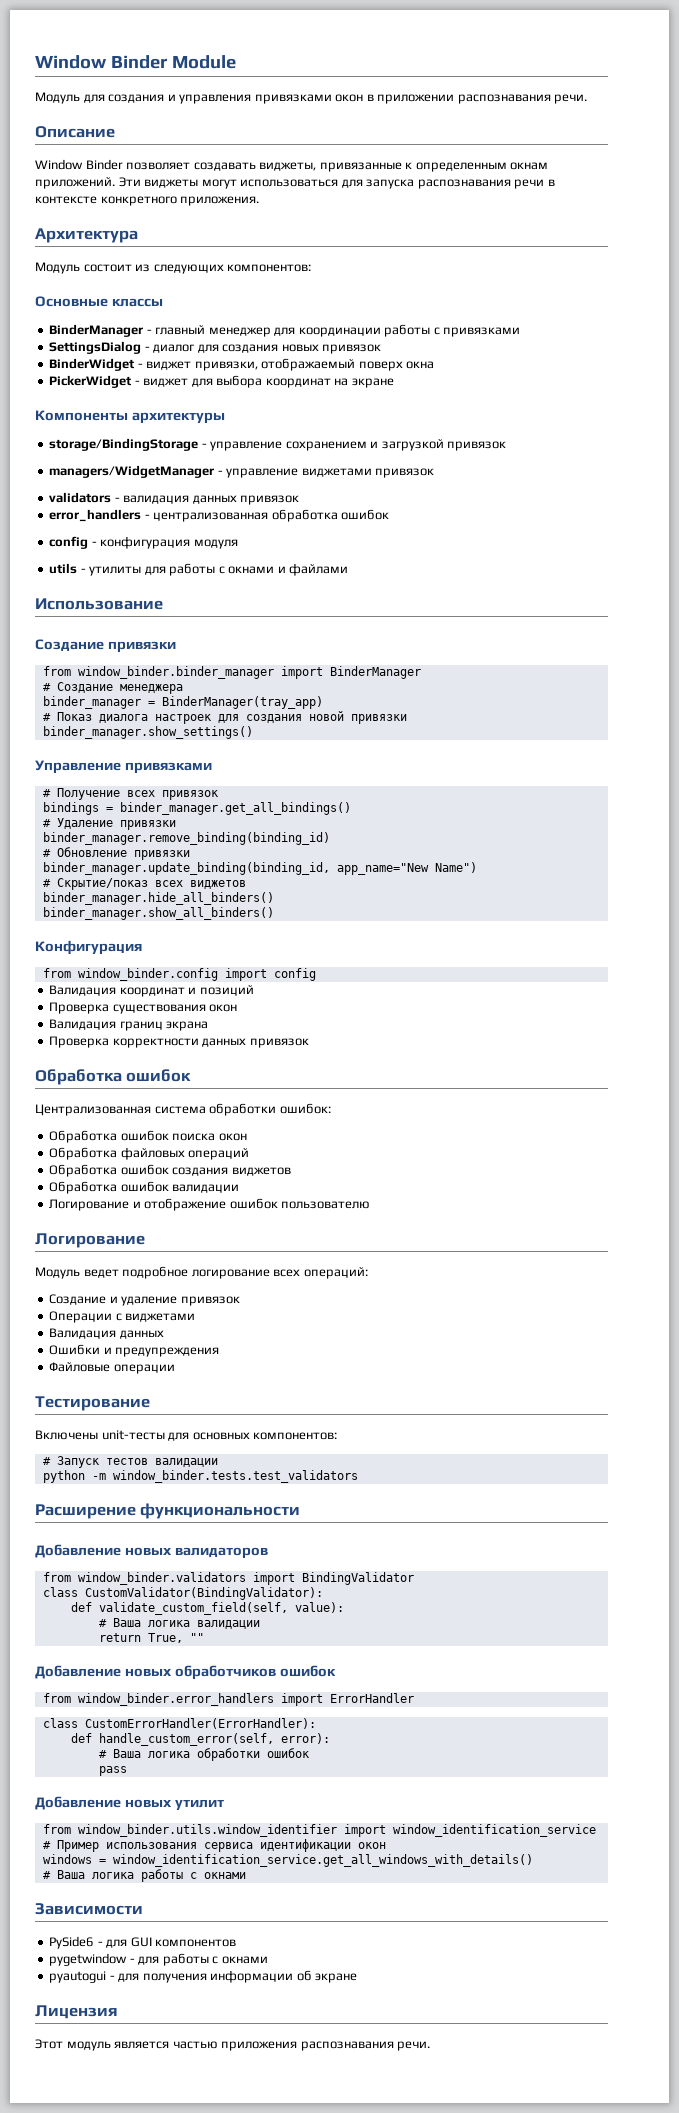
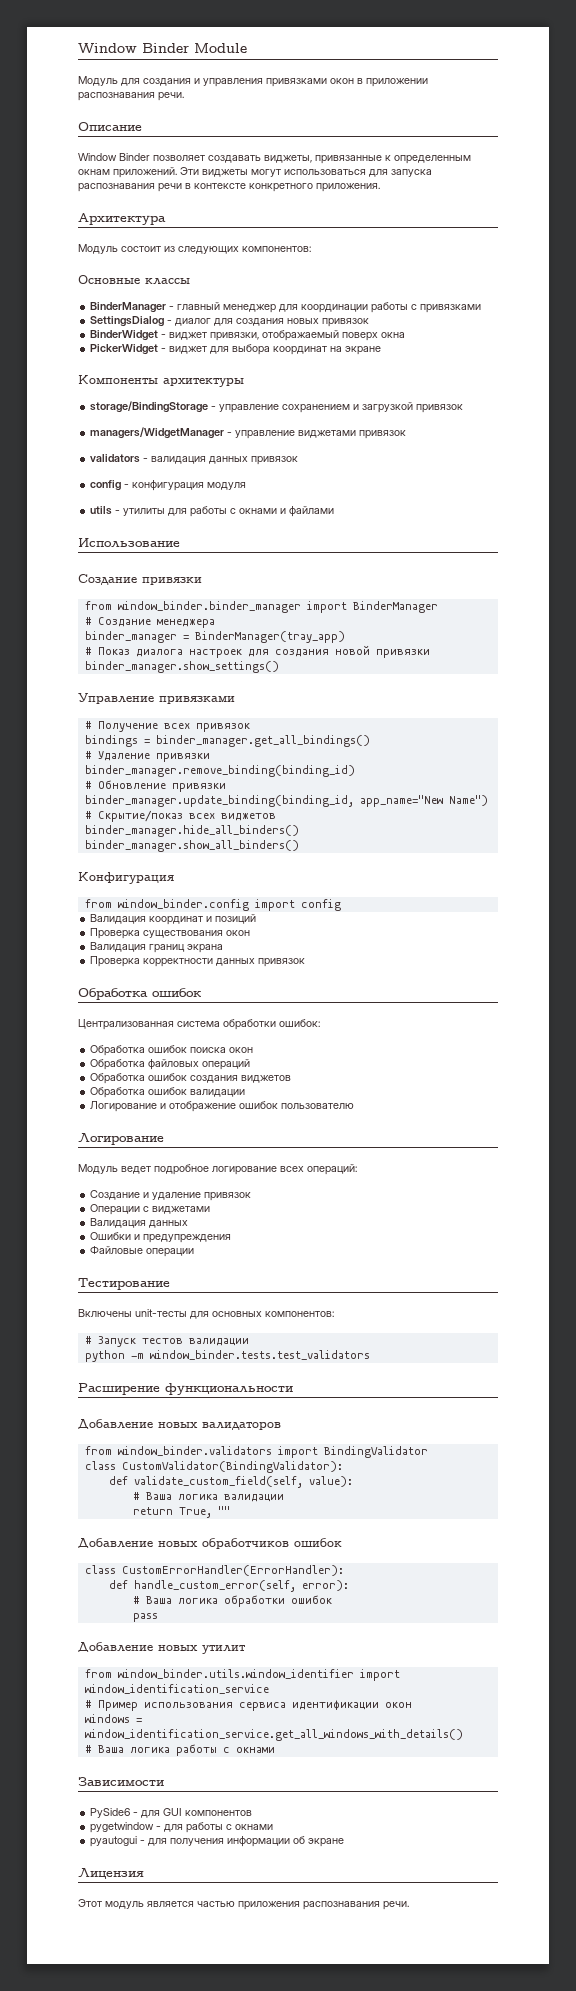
[49,509,390,522] // error_handlers - централизованная обработка ошибок -> (299, 460) none
[42,1693,414,1706] // from window_binder.error_handlers import ErrorHandler -> (342, 1542) none

